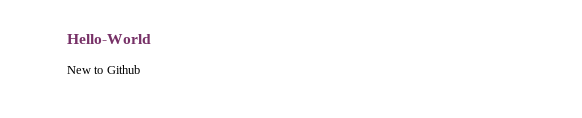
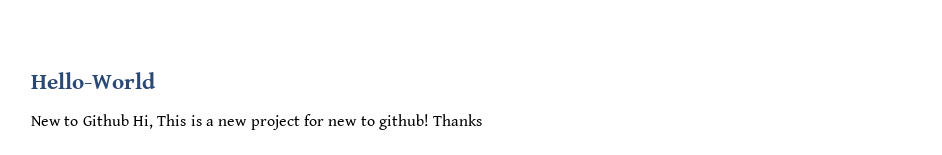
(140, 69) none -> [132,114,483,130] Hi, This is a new project for new to github! Thanks

